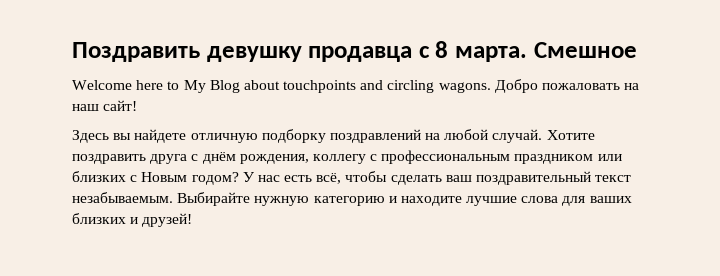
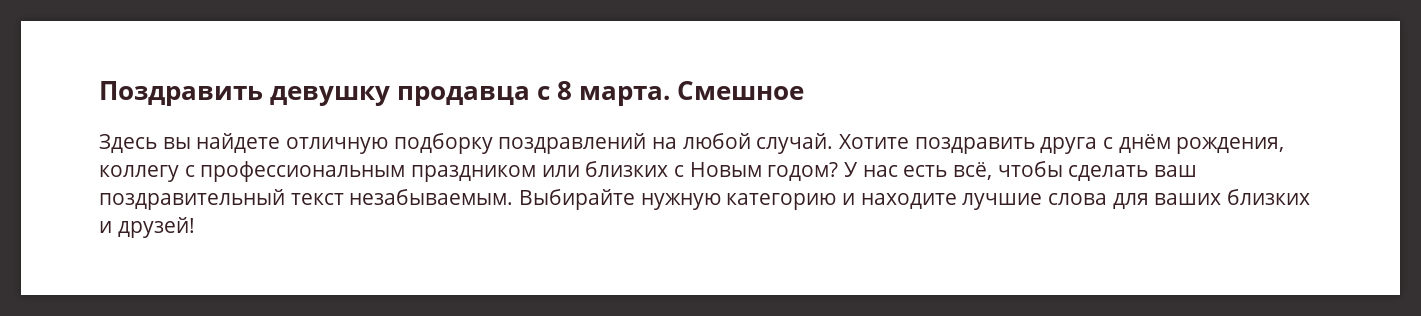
[72,79,640,93] [72,100,138,111] // Welcome here to My Blog about touchpoints and circling wagons. Добро пожаловать на наш сайт! -> (804, 90) none

